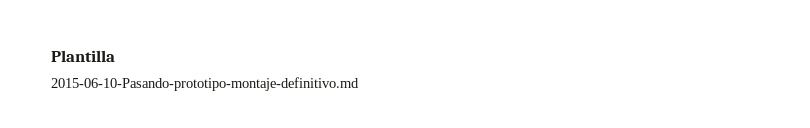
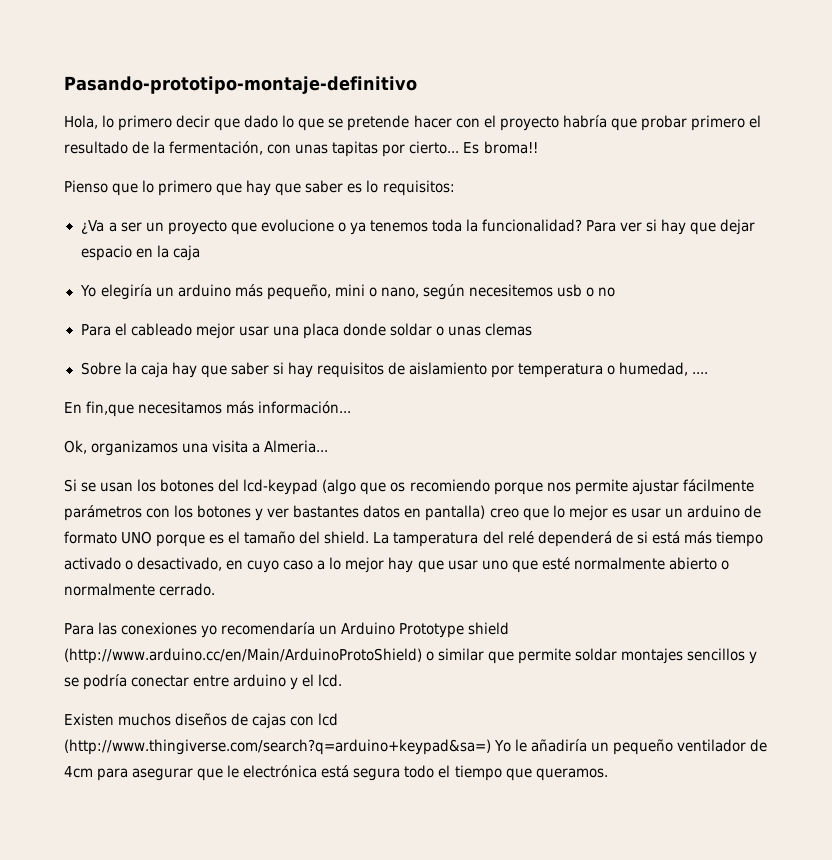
[51,50,115,62] [51,77,359,91] Plantilla // 2015-06-10-Pasando-prototipo-montaje-definitivo.md -> [64,76,417,94] [64,115,761,131] [64,141,538,157] [64,180,455,196] [80,219,756,235] [80,245,200,261] [79,284,616,300] [80,323,533,339] [80,362,709,378] [64,401,352,417] [64,440,329,456] [64,479,754,495] [64,505,761,521] [64,531,763,547] [64,557,729,573] [64,583,216,596] [64,622,510,638] [64,648,758,664] [64,674,343,690] [64,713,339,729] [64,739,768,755] [64,765,608,781] Pasando-prototipo-montaje-definitivo // Hola, lo primero decir que dado lo que se pretende hacer con el proyecto habría que probar primero el resultado de la fermentación, con unas tapitas por cierto... Es broma!! // Pienso que lo primero que hay que saber es lo requisitos: // ¿Va a ser un proyecto que evolucione o ya tenemos toda la funcionalidad? Para ver si hay que dejar espacio en la caja // Yo elegiría un arduino más pequeño, mini o nano, según necesitemos usb o no // Para el cableado mejor usar una placa donde soldar o unas clemas // Sobre la caja hay que saber si hay requisitos de aislamiento por temperatura o humedad, .... // En fin,que necesitamos más información... // Ok, organizamos una visita a Almeria... // Si se usan los botones del lcd-keypad (algo que os recomiendo porque nos permite ajustar fácilmente parámetros con los botones y ver bastantes datos en pantalla) creo que lo mejor es usar un arduino de formato UNO porque es el tamaño del shield. La tamperatura del relé dependerá de si está más tiempo activado o desactivado, en cuyo caso a lo mejor hay que usar uno que esté normalmente abierto o normalmente cerrado. // Para las conexiones yo recomendaría un Arduino Prototype shield (http://www.arduino.cc/en/Main/ArduinoProtoShield) o similar que permite soldar montajes sencillos y se podría conectar entre arduino y el lcd. // Existen muchos diseños de cajas con lcd (http://www.thingiverse.com/search?q=arduino+keypad&sa=) Yo le añadiría un pequeño ventilador de 4cm para asegurar que le electrónica está segura todo el tiempo que queramos.

